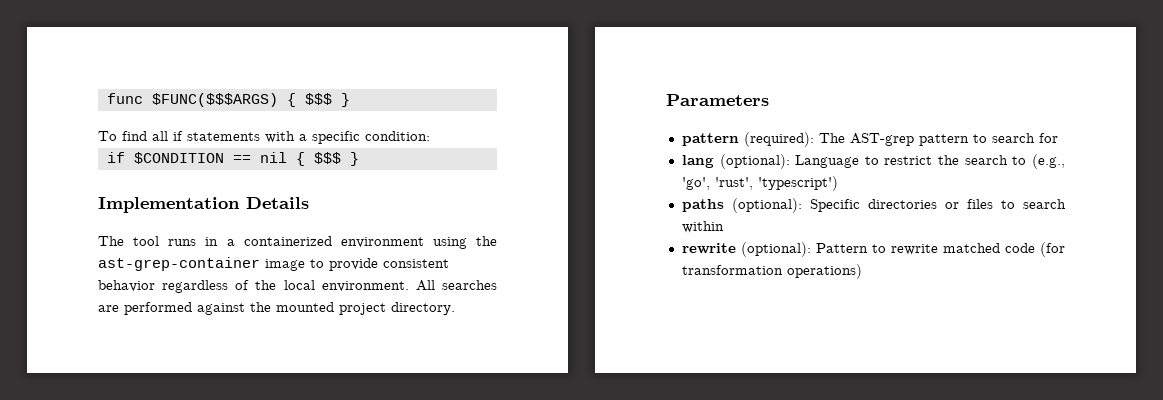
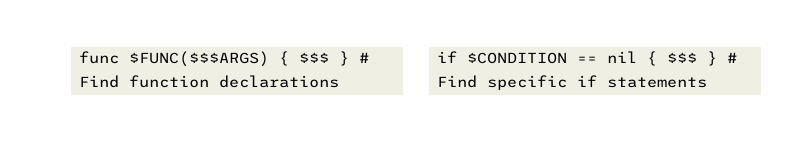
[98,131,430,144] // To find all if statements with a specific condition: -> [359,52,370,63] [79,75,340,88] # Find function declarations
[98,197,309,213] [98,236,497,249] [98,257,449,271] [98,280,497,293] [98,302,455,315] [666,94,769,106] [681,132,1058,147] [681,154,1065,169] [681,176,838,191] [681,198,1066,213] [681,221,724,233] [681,242,1065,257] [681,264,862,279] // Implementation Details // The tool runs in a containerized environment using the ast-grep-container image to provide consistent behavior regardless of the local environment. All searches are performed against the mounted project directory. // Parameters // pattern (required): The AST-grep pattern to search for // lang (optional): Language to restrict the search to (e.g., 'go', 'rust', 'typescript') // paths (optional): Specific directories or files to search within // rewrite (optional): Pattern to rewrite matched code (for transformation operations) -> [727,52,738,63] [437,75,708,90] # Find specific if statements

